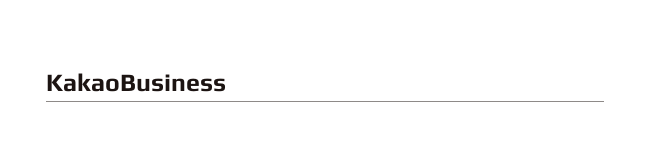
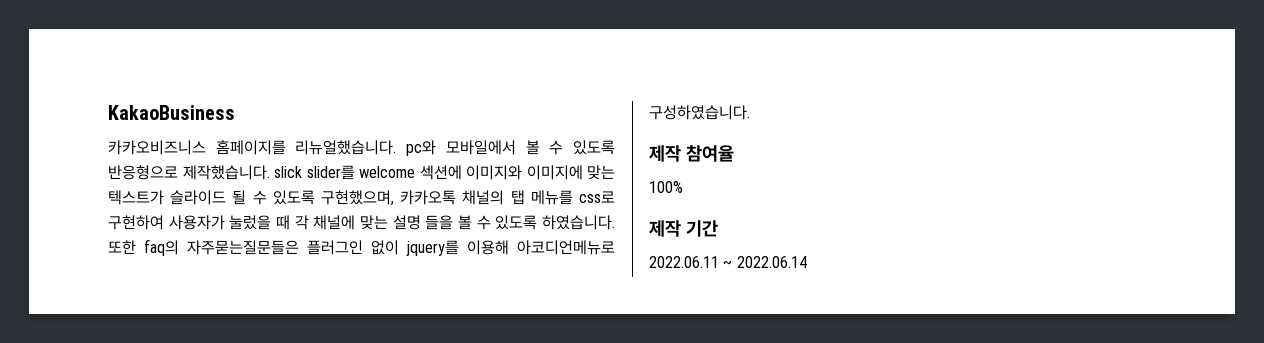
(226, 82) none -> [108,140,615,156] [108,165,615,180] [108,190,615,206] [108,215,616,230] [108,239,615,256] [649,105,750,120] [649,145,734,162] [649,181,683,193] [649,220,718,237] [649,256,807,268] // 카카오비즈니스 홈페이지를 리뉴얼했습니다. pc와 모바일에서 볼 수 있도록 반응형으로 제작했습니다. slick slider를 welcome 섹션에 이미지와 이미지에 맞는 텍스트가 슬라이드 될 수 있도록 구현했으며, 카카오톡 채널의 탭 메뉴를 css로 구현하여 사용자가 눌렀을 때 각 채널에 맞는 설명 들을 볼 수 있도록 하였습니다. 또한 faq의 자주묻는질문들은 플러그인 없이 jquery를 이용해 아코디언메뉴로 구성하였습니다. // 제작 참여율 // 100% // 제작 기간 // 2022.06.11 ~ 2022.06.14

